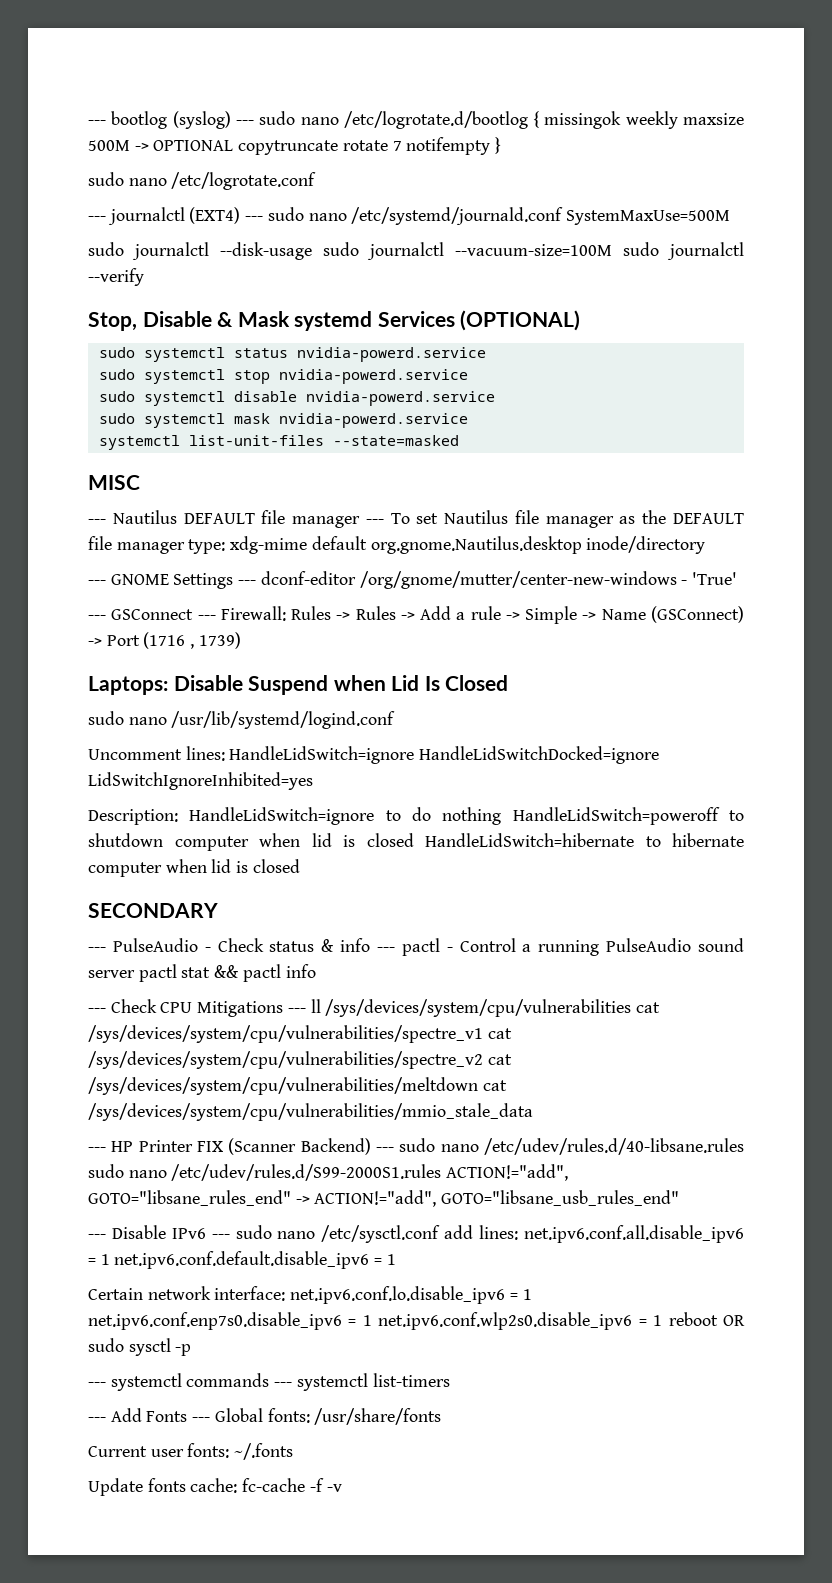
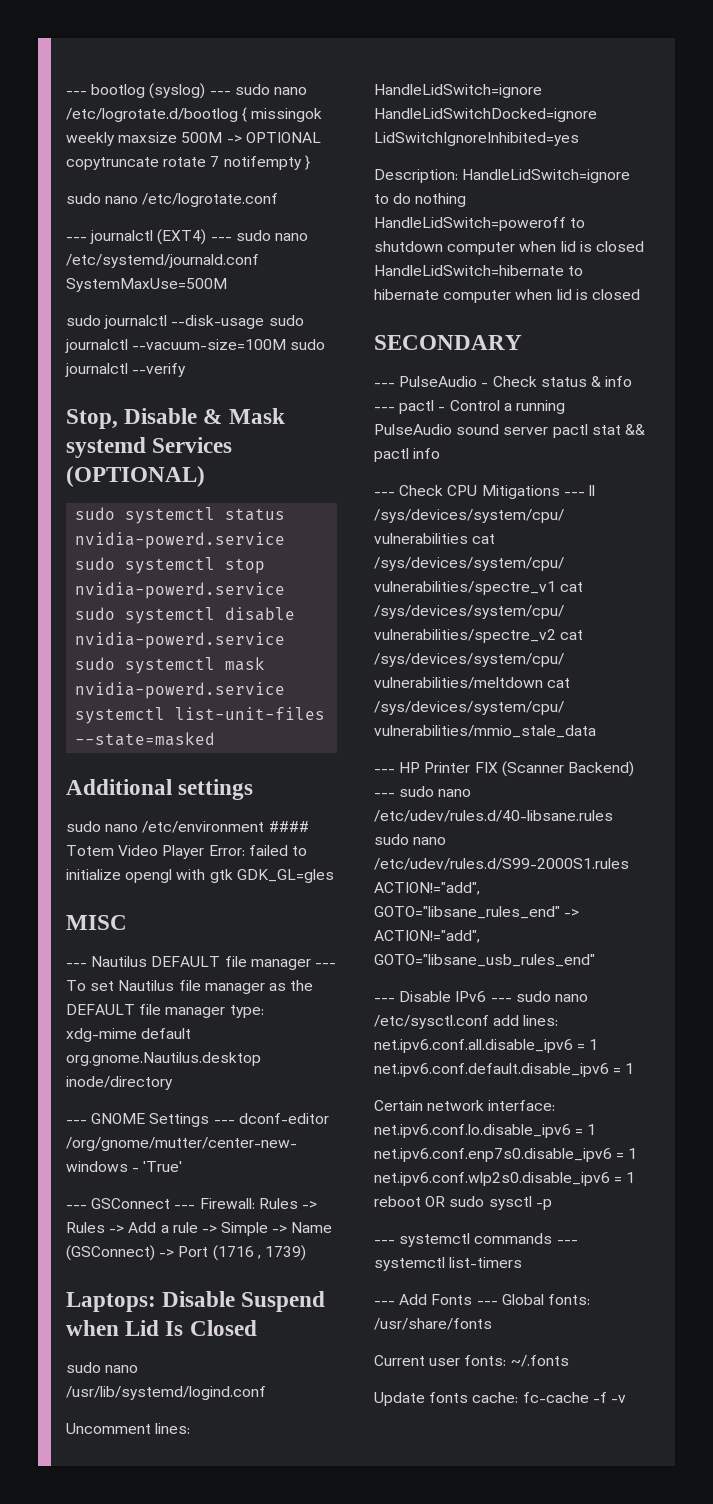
(459, 440) none -> [66,779,254,800] [66,821,309,833] [66,845,307,859] [66,869,334,883] // Additional settings // sudo nano /etc/environment #### Totem Video Player Error: failed to initialize opengl with gtk GDK_GL=gles

